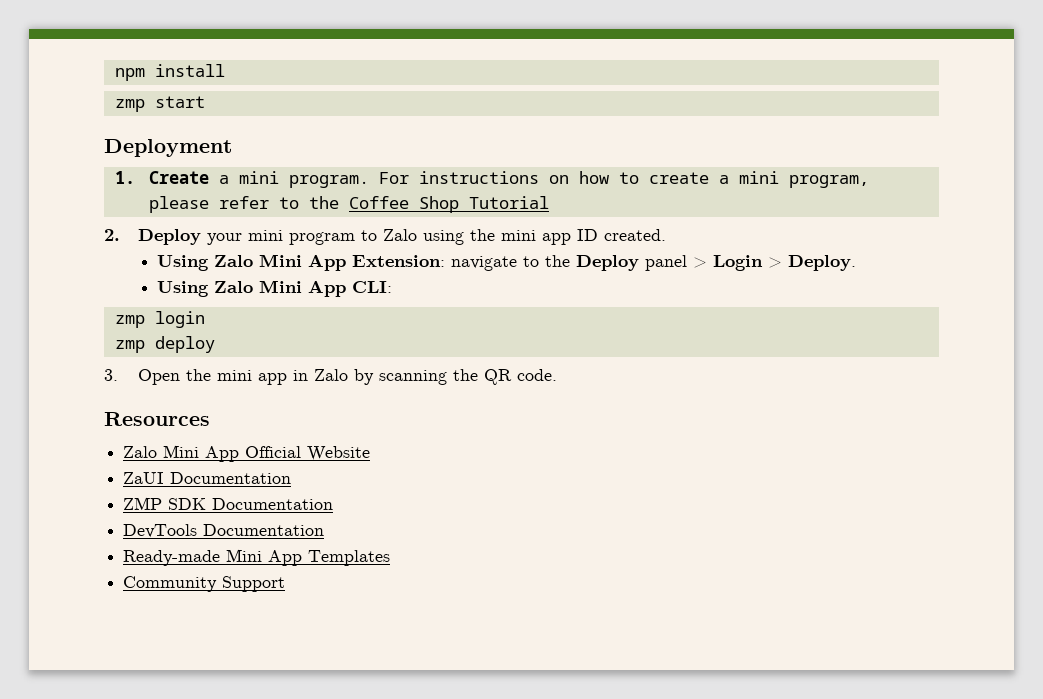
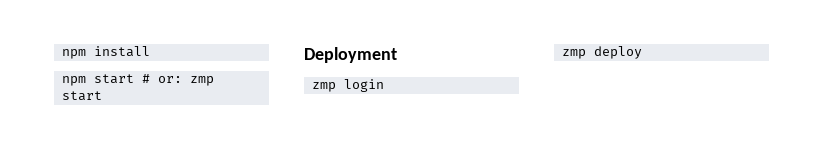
(225, 70) none -> [62,74,183,86] npm start # or:
[114,171,869,188] [148,196,549,213] [104,229,667,245] [157,254,857,271] [157,280,393,297] [114,311,205,328] [114,336,215,353] [104,369,558,385] [104,412,210,426] [123,445,371,462] [123,472,292,484] [123,497,334,510] [123,524,325,538] [123,549,391,566] [123,576,286,592] 1. Create a mini program. For instructions on how to create a mini program, please refer to the Coffee Shop Tutorial // 2. Deploy your mini program to Zalo using the mini app ID created. // Using Zalo Mini App Extension: navigate to the Deploy panel > Login > Deploy. // Using Zalo Mini App CLI: // zmp login // zmp deploy // 3. Open the mini app in Zalo by scanning the QR code. // Resources // Zalo Mini App Official Website // ZaUI Documentation // ZMP SDK Documentation // DevTools Documentation // Ready-made Mini App Templates // Community Support -> [312,79,385,92] [562,46,643,59] zmp login // zmp deploy

